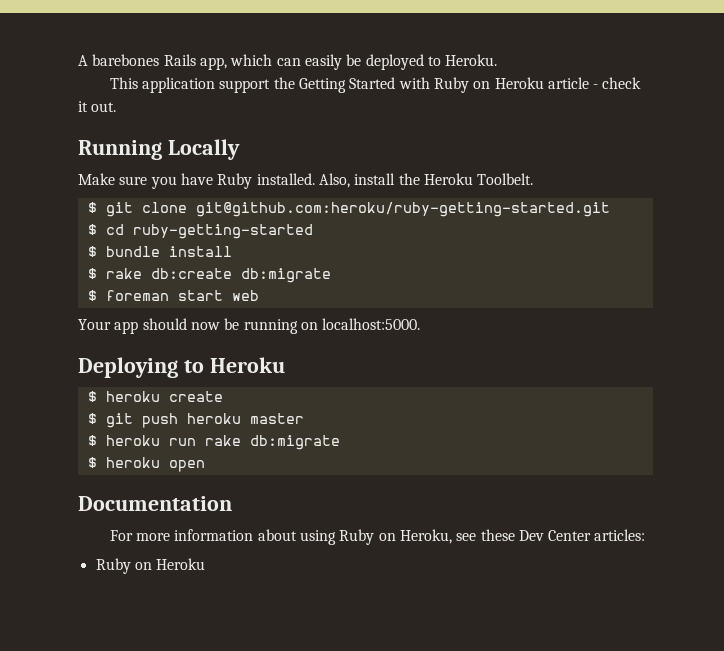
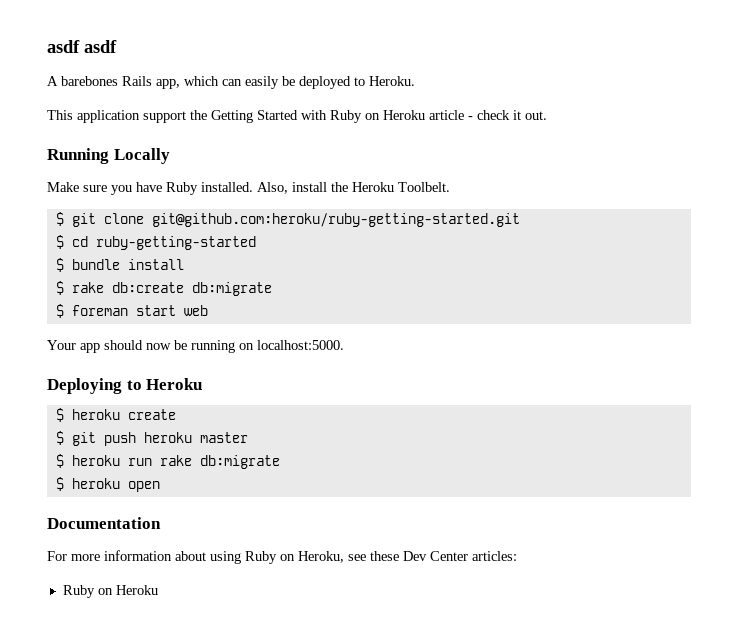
(78, 60) none -> [47,40,117,53] asdf asdf //

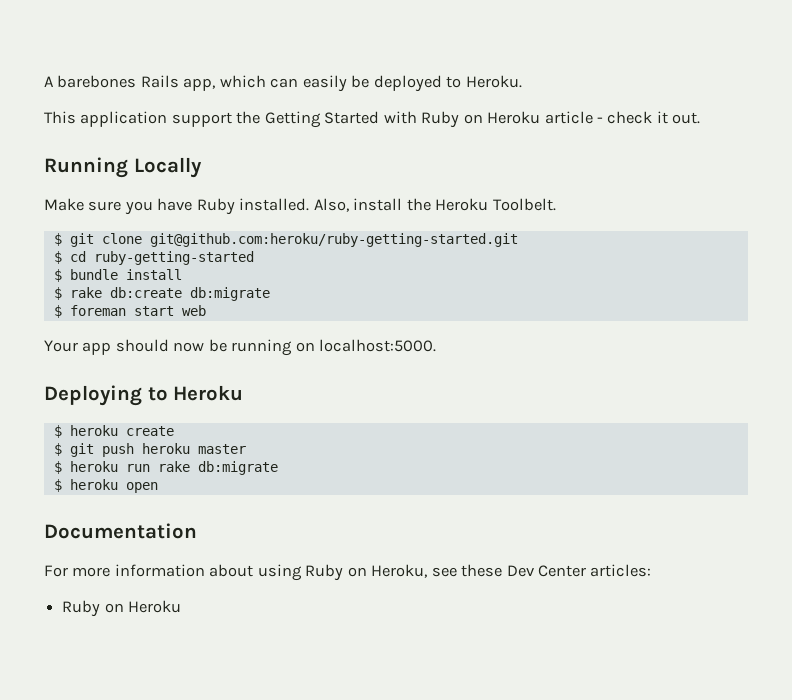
[47,40,117,53] asdf asdf // -> (44, 81) none

